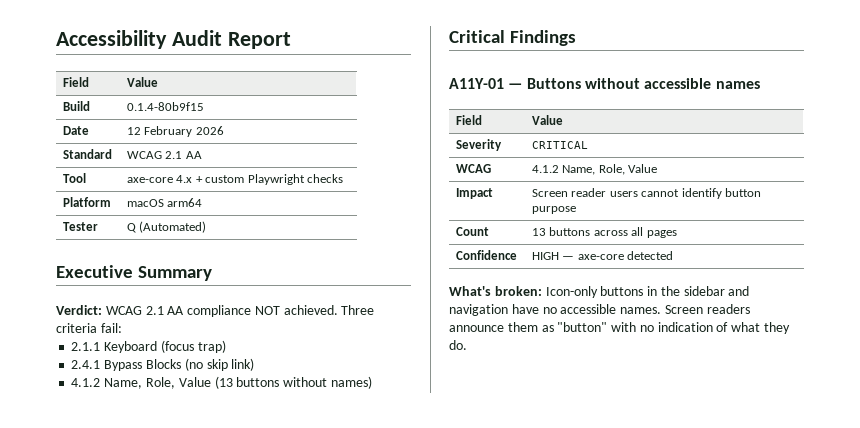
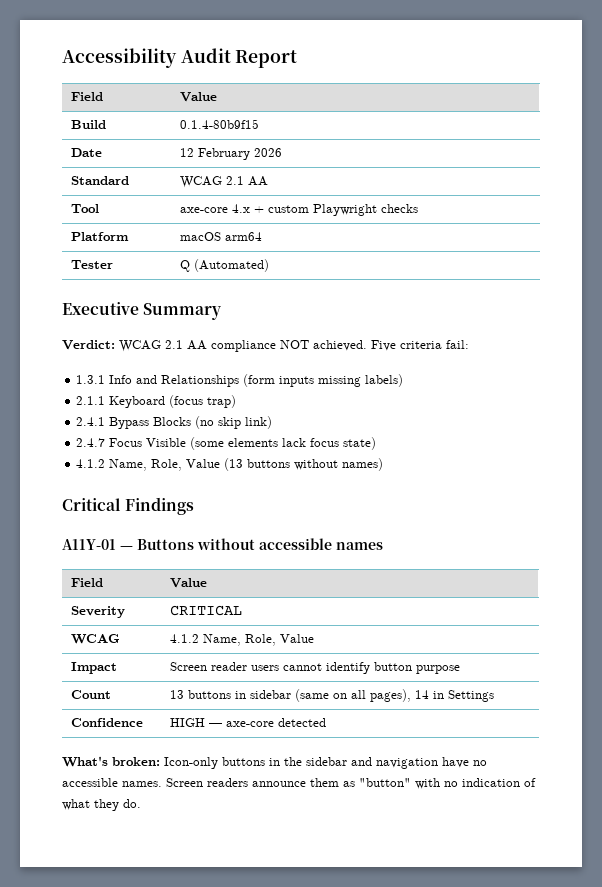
[341,305,375,315] Three -> [371,340,396,351] Five
(122, 328) none -> [76,374,404,387] // 1.3.1 Info and Relationships (form inputs missing labels)
(255, 364) none -> [76,437,377,450] // 2.4.7 Focus Visible (some elements lack focus state)
[593,227,677,238] across all pages -> [235,689,495,702] in sidebar (same on all pages), 14 in Settings

